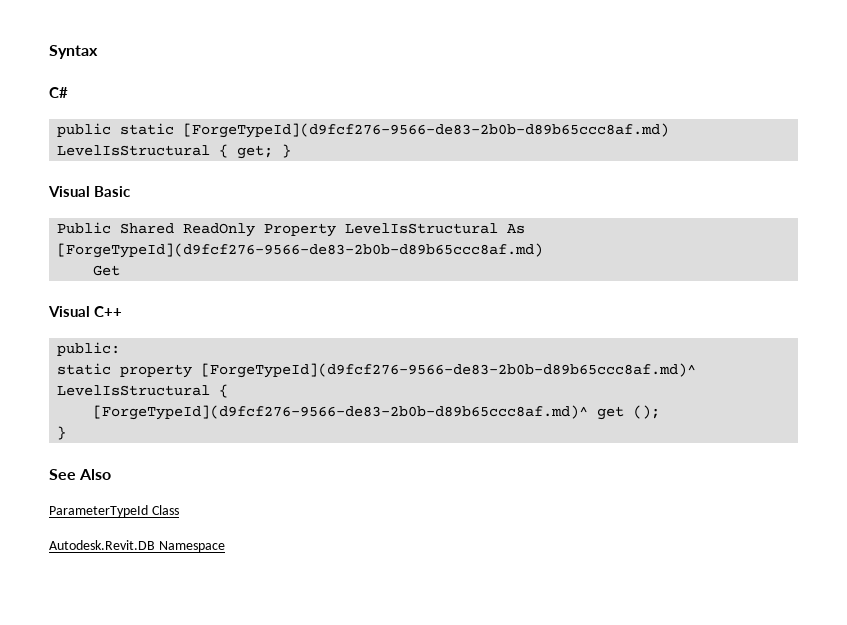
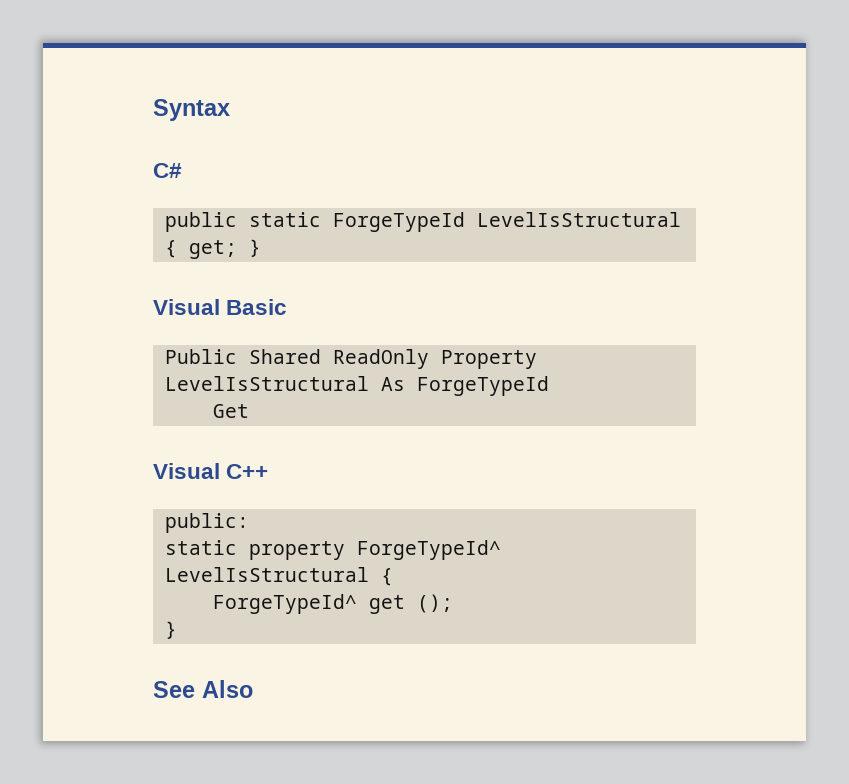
[183,123,670,138] [ForgeTypeId](d9fcf276-9566-de83-2b0b-d89b65ccc8af.md) -> [333,212,466,232] ForgeTypeId
[57,243,544,258] [ForgeTypeId](d9fcf276-9566-de83-2b0b-d89b65ccc8af.md) -> [417,376,550,396] ForgeTypeId
[201,363,697,378] [ForgeTypeId](d9fcf276-9566-de83-2b0b-d89b65ccc8af.md)^ -> [357,540,502,560] ForgeTypeId^
[93,405,589,420] [ForgeTypeId](d9fcf276-9566-de83-2b0b-d89b65ccc8af.md)^ -> [213,594,358,614] ForgeTypeId^
[49,505,179,517] [49,540,225,552] // ParameterTypeId Class // Autodesk.Revit.DB Namespace -> (253, 689) none

